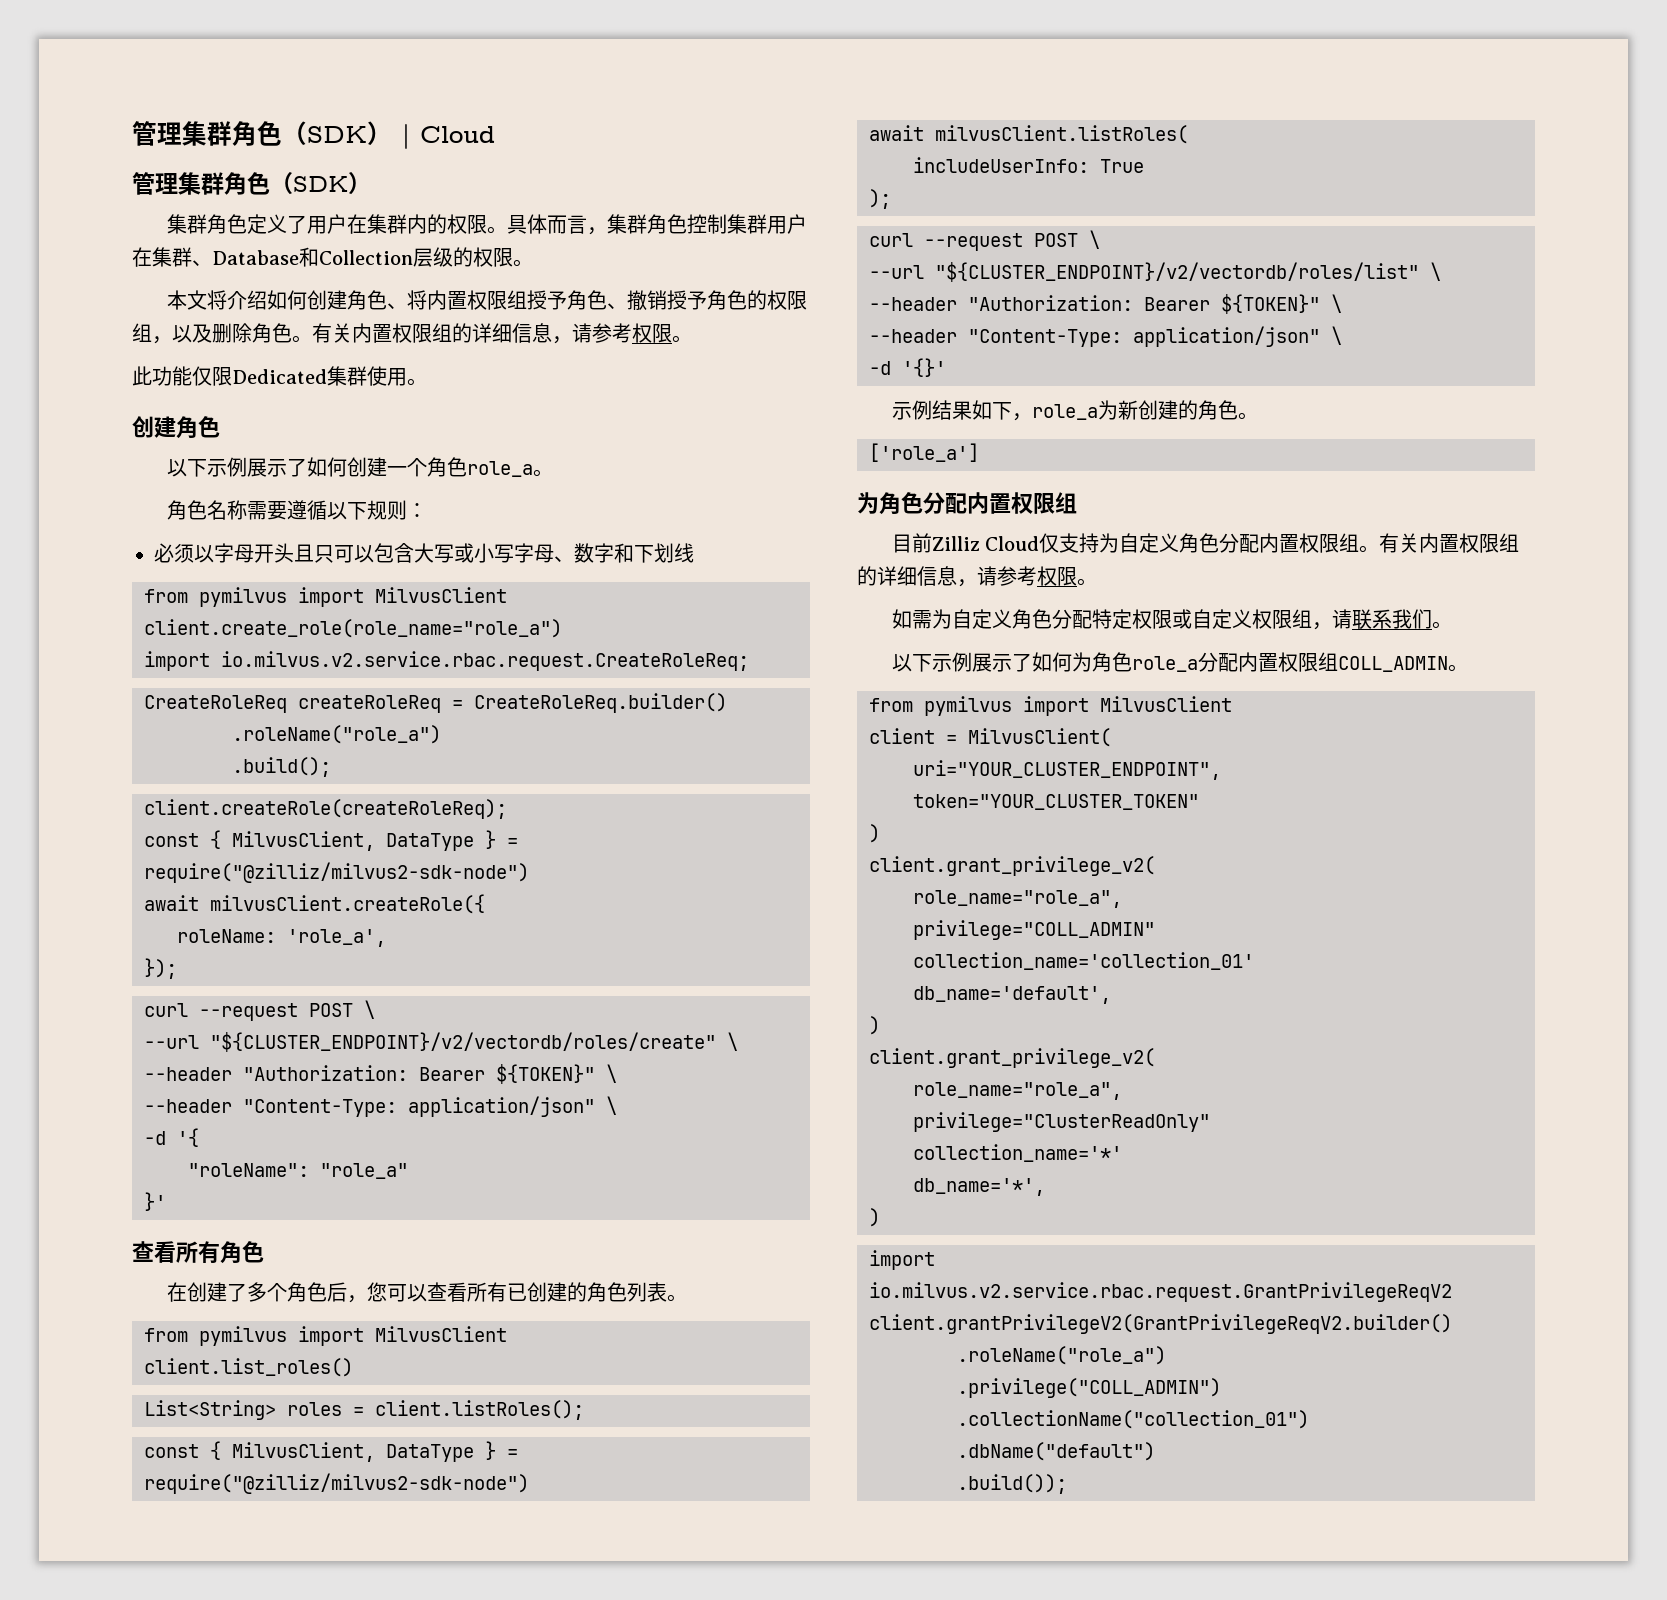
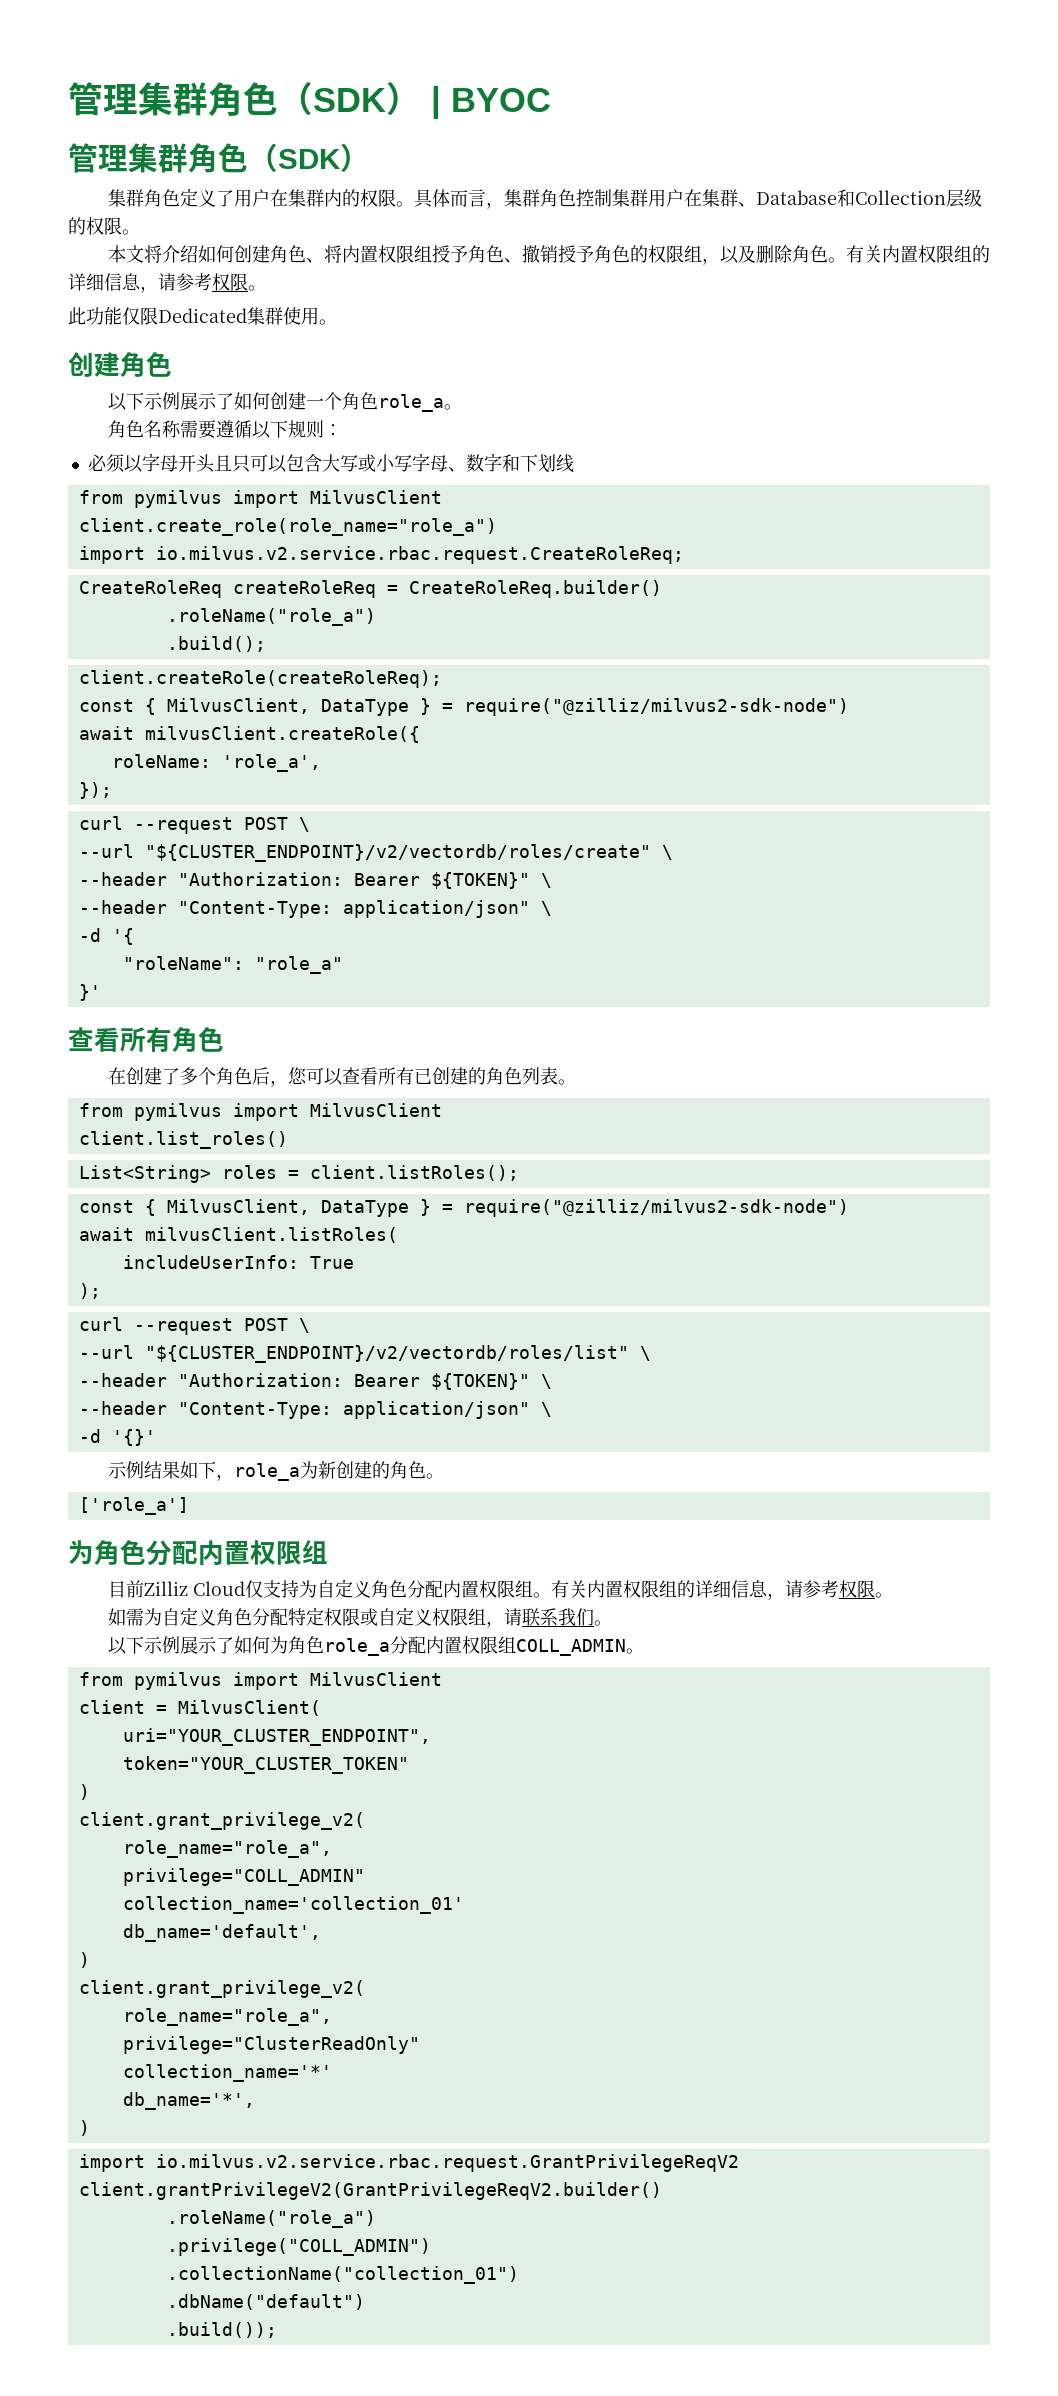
[420,126,495,143] Cloud -> [451,88,551,112] BYOC

